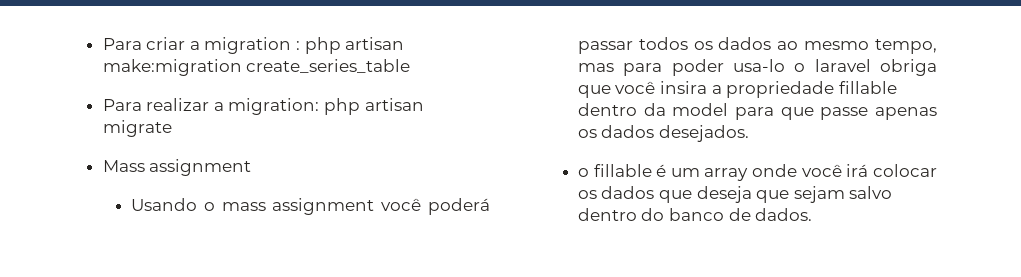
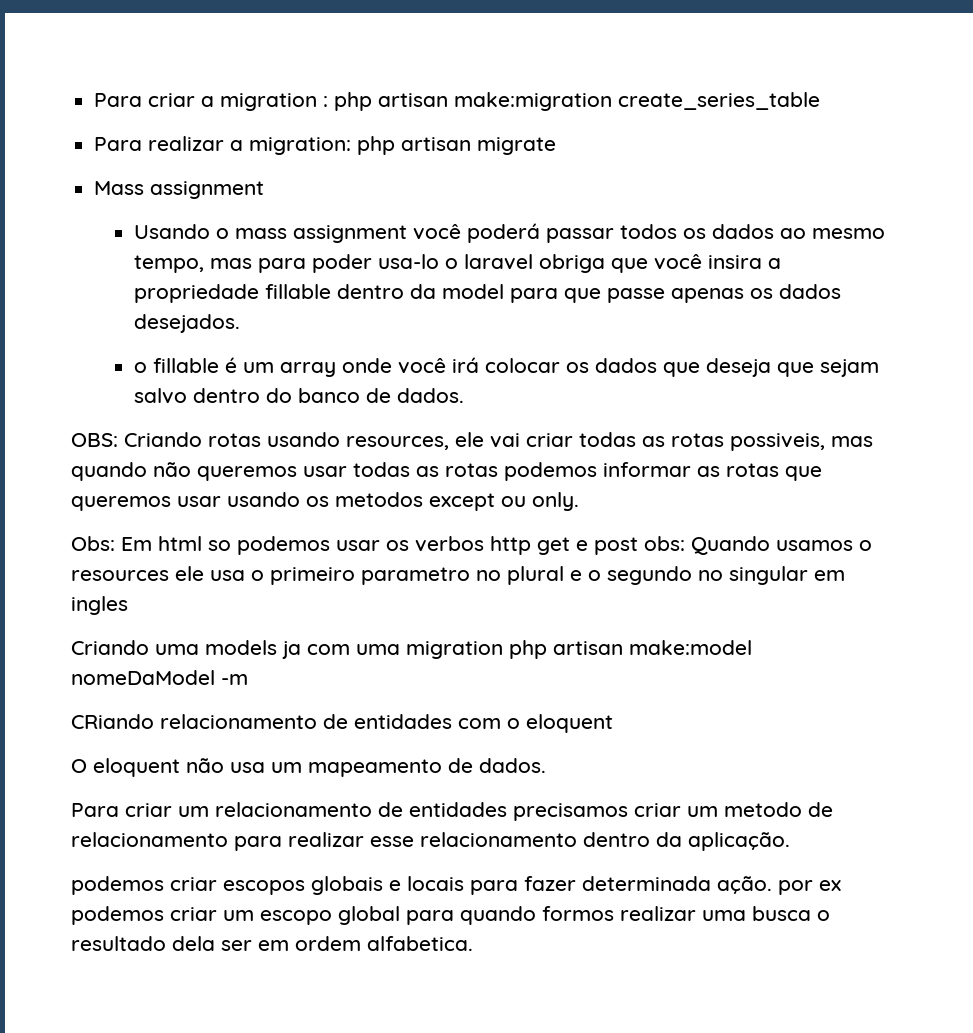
(813, 214) none -> [71,432,873,451] [71,462,822,481] [71,492,579,511] [71,536,872,555] [71,566,845,585] [71,596,128,615] [71,640,752,659] [71,670,248,685] [71,714,613,733] [71,758,546,777] [71,802,833,821] [71,832,790,851] [71,876,841,895] [71,906,830,925] [71,936,473,951] // OBS: Criando rotas usando resources, ele vai criar todas as rotas possiveis, mas quando não queremos usar todas as rotas podemos informar as rotas que queremos usar usando os metodos except ou only. // Obs: Em html so podemos usar os verbos http get e post obs: Quando usamos o resources ele usa o primeiro parametro no plural e o segundo no singular em ingles // Criando uma models ja com uma migration php artisan make:model nomeDaModel -m // CRiando relacionamento de entidades com o eloquent // O eloquent não usa um mapeamento de dados. // Para criar um relacionamento de entidades precisamos criar um metodo de relacionamento para realizar esse relacionamento dentro da aplicação. // podemos criar escopos globais e locais para fazer determinada ação. por ex podemos criar um escopo global para quando formos realizar uma busca o resultado dela ser em ordem alfabetica.

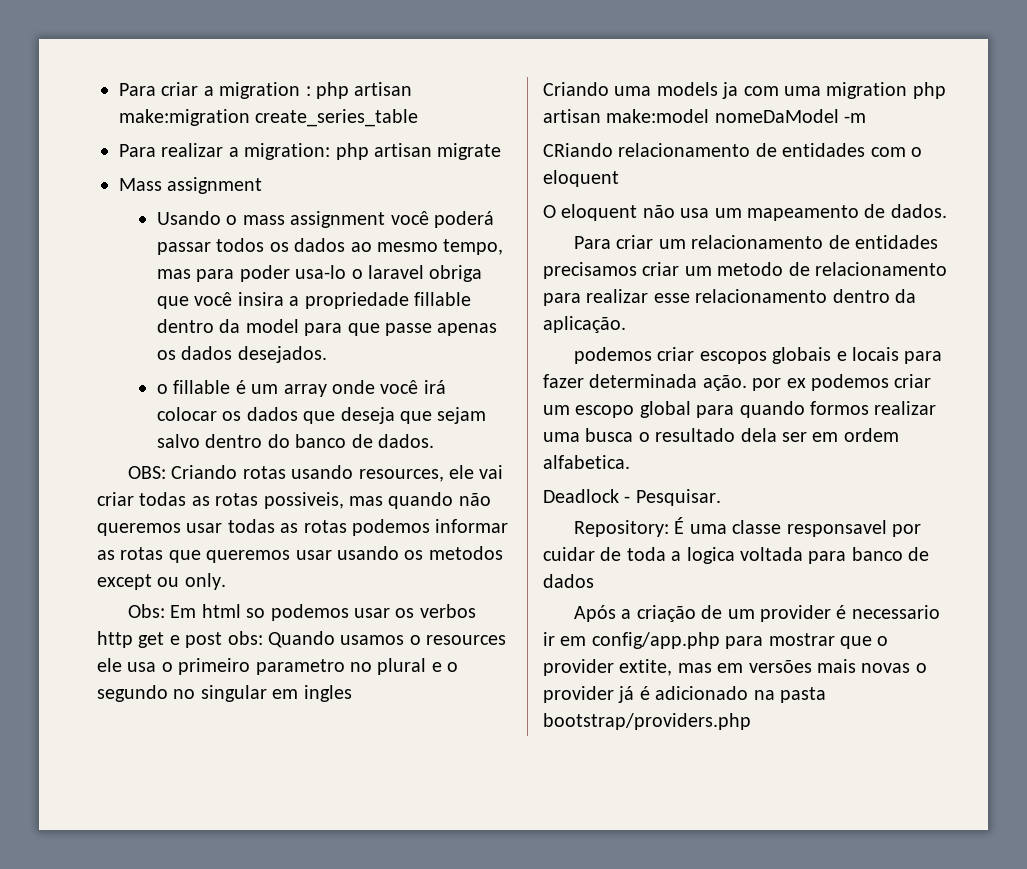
(473, 943) none -> [543,489,721,506] [574,517,922,537] [543,547,930,564] [543,574,594,588] [574,605,940,622] [543,632,889,649] [543,659,927,676] [543,686,826,703] [543,713,751,730] // Deadlock - Pesquisar. // Repository: É uma classe responsavel por cuidar de toda a logica voltada para banco de dados // Após a criação de um provider é necessario ir em config/app.php para mostrar que o provider extite, mas em versões mais novas o provider já é adicionado na pasta bootstrap/providers.php

